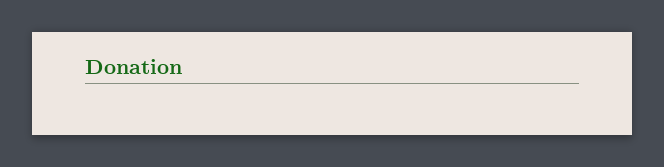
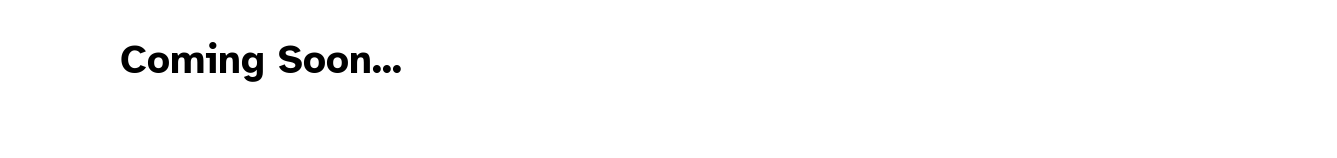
[85,59,182,74] Donation -> [120,42,402,82] Coming Soon...

